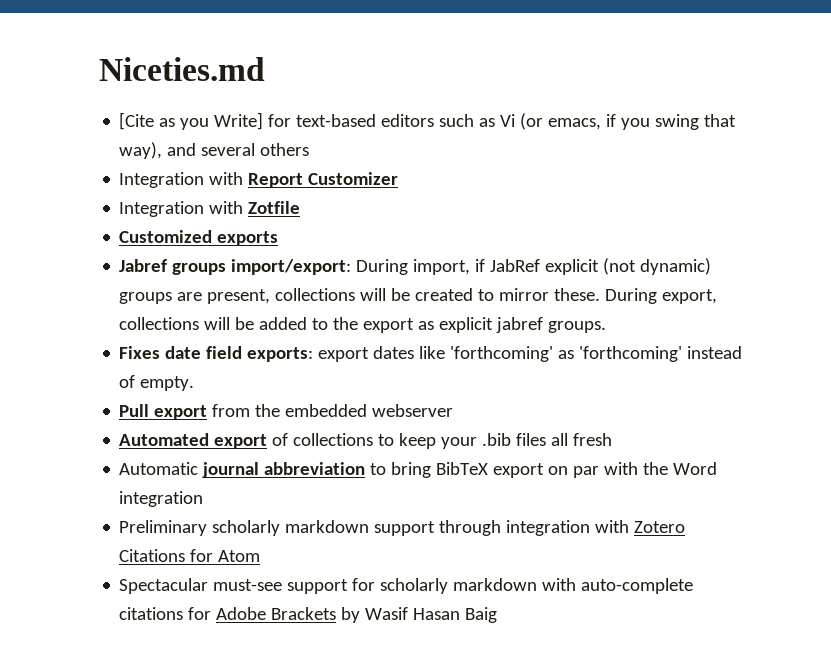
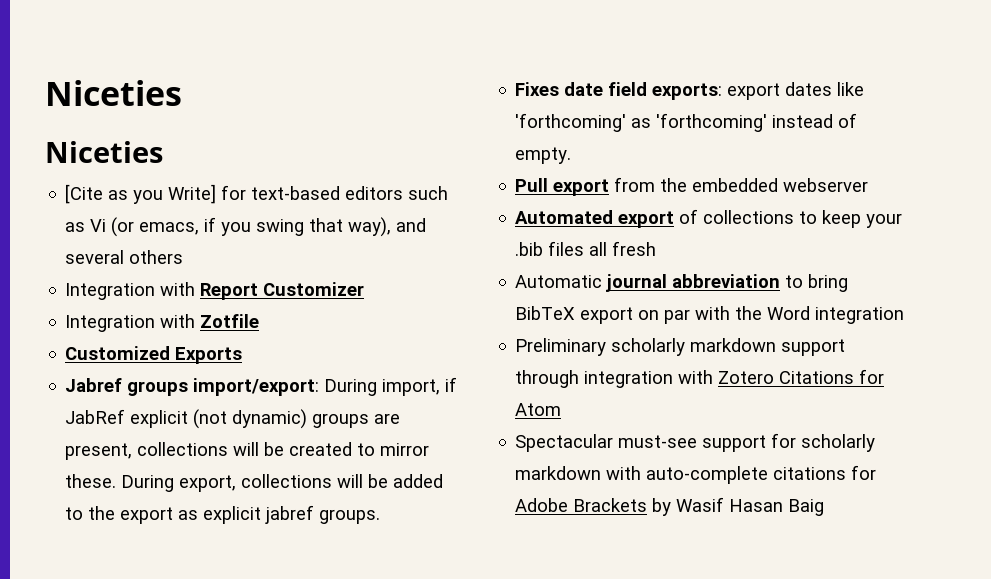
[99,57,265,81] Niceties.md -> [45,80,182,106] [45,141,163,163] Niceties // Niceties
[217,231,279,246] exports -> [175,347,243,364] Exports

